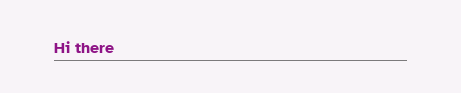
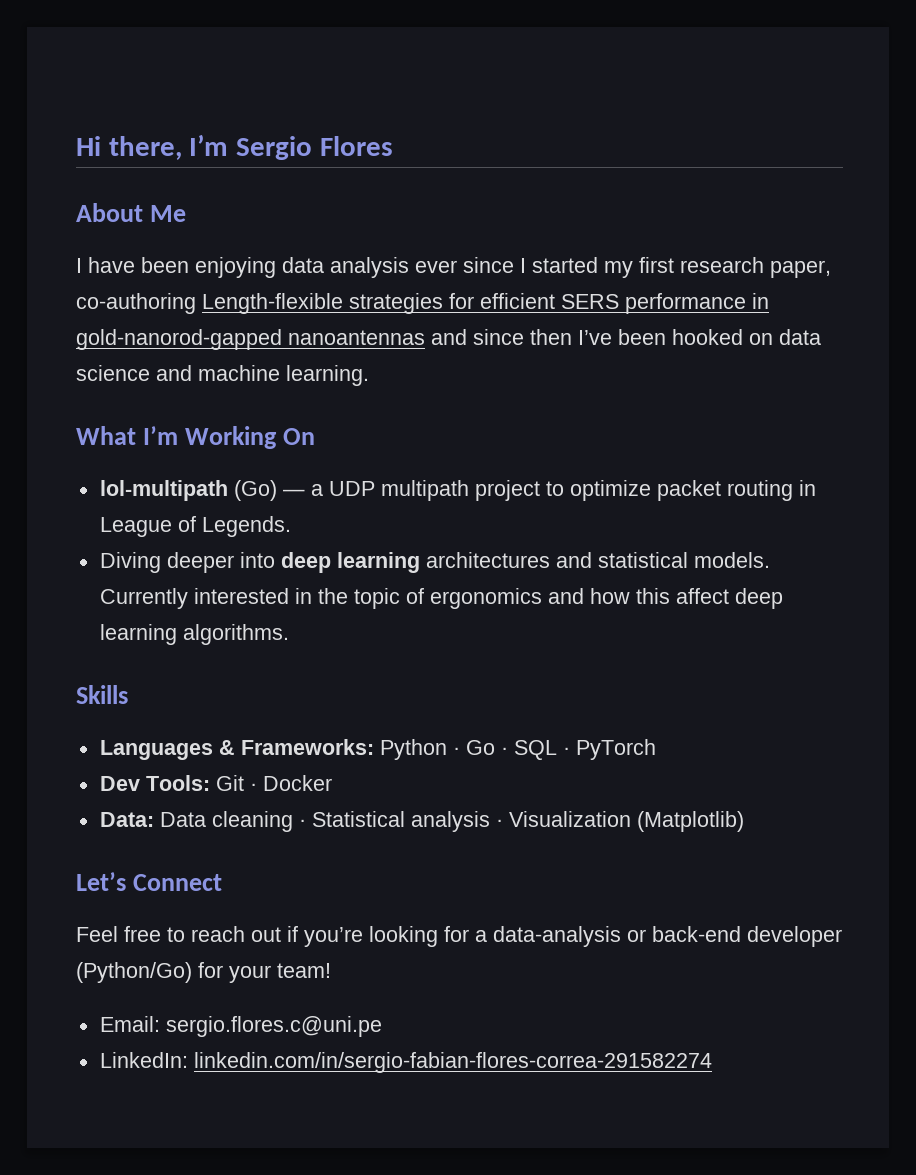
[75,43,114,53] there -> [108,134,393,160] [76,203,186,222] [76,257,831,278] [76,293,769,314] [76,329,821,350] [76,365,369,386] [76,426,315,449] [99,480,816,501] [99,516,291,537] [99,552,770,573] [99,588,783,609] [99,624,289,645] [76,685,128,704] [99,739,656,760] [99,775,332,791] [99,811,744,832] [76,872,222,891] [76,926,842,947] [76,962,331,983] [99,1016,382,1037] [99,1052,712,1073] there, I’m Sergio Flores // About Me // I have been enjoying data analysis ever since I started my first research paper, co-authoring Length-flexible strategies for efficient SERS performance in gold-nanorod-gapped nanoantennas and since then I’ve been hooked on data science and machine learning. // What I’m Working On // lol-multipath (Go) — a UDP multipath project to optimize packet routing in League of Legends. // Diving deeper into deep learning architectures and statistical models. Currently interested in the topic of ergonomics and how this affect deep learning algorithms. // Skills // Languages & Frameworks: Python · Go · SQL · PyTorch // Dev Tools: Git · Docker // Data: Data cleaning · Statistical analysis · Visualization (Matplotlib) // Let’s Connect // Feel free to reach out if you’re looking for a data-analysis or back-end developer (Python/Go) for your team! // Email: sergio.flores.c@uni.pe // LinkedIn: linkedin.com/in/sergio-fabian-flores-correa-291582274

